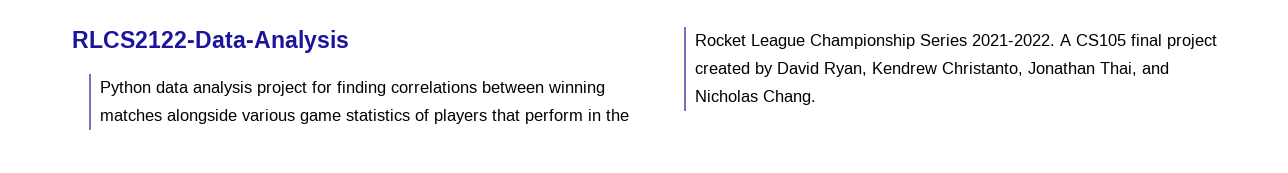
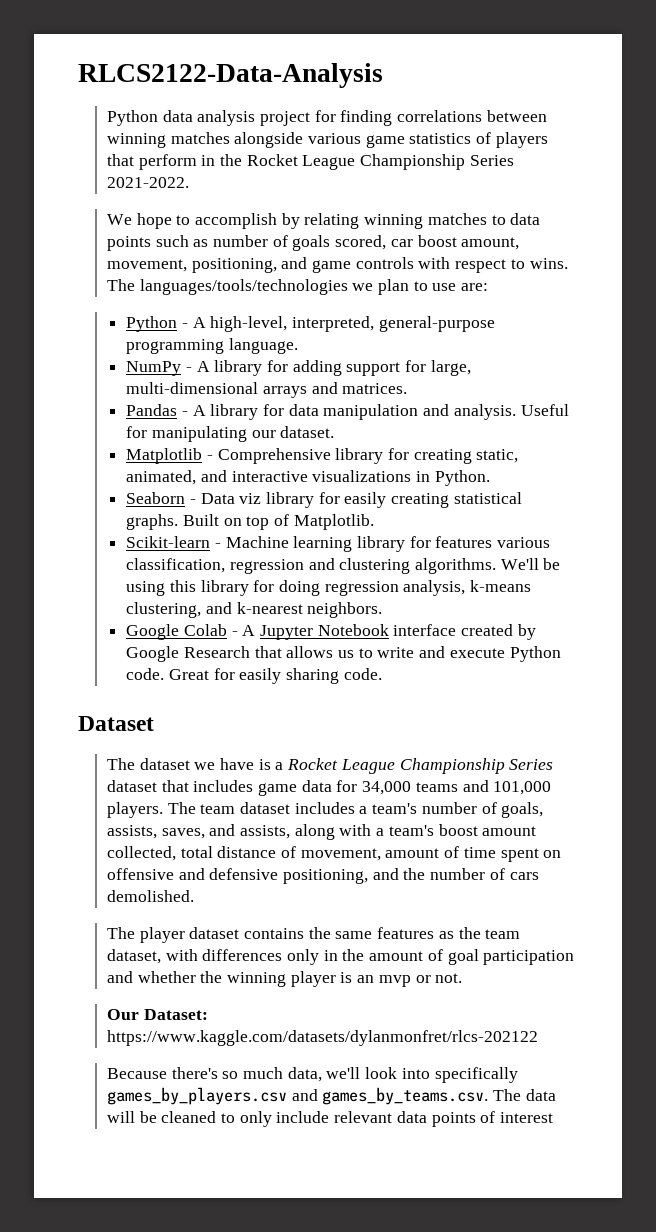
[1060,34,1218,49] [695,62,1170,77] [695,90,817,105] A CS105 final project created by David Ryan, Kendrew Christanto, Jonathan Thai, and Nicholas Chang. -> [106,213,541,229] [106,235,520,251] [106,257,568,273] [106,279,489,295] [126,316,495,332] [126,338,298,354] [126,360,471,376] [126,382,408,398] [126,404,569,420] [126,426,335,442] [126,448,519,464] [126,470,490,486] [126,492,522,508] [126,514,374,530] [126,536,551,552] [126,558,561,574] [126,580,532,596] [126,602,383,618] [126,624,536,640] [126,646,561,662] [126,668,382,684] [78,716,154,731] [106,758,554,774] [106,780,552,796] [106,802,544,818] [106,824,537,840] [106,846,562,862] [106,868,539,884] [106,890,194,902] [106,927,521,943] [106,949,575,965] [106,971,463,987] [106,1009,208,1020] [106,1030,538,1046] [106,1067,518,1083] [106,1087,556,1105] [106,1111,554,1127] // We hope to accomplish by relating winning matches to data points such as number of goals scored, car boost amount, movement, positioning, and game controls with respect to wins. The languages/tools/technologies we plan to use are: // Python - A high-level, interpreted, general-purpose programming language. // NumPy - A library for adding support for large, multi-dimensional arrays and matrices. // Pandas - A library for data manipulation and analysis. Useful for manipulating our dataset. // Matplotlib - Comprehensive library for creating static, animated, and interactive visualizations in Python. // Seaborn - Data viz library for easily creating statistical graphs. Built on top of Matplotlib. // Scikit-learn - Machine learning library for features various classification, regression and clustering algorithms. We'll be using this library for doing regression analysis, k-means clustering, and k-nearest neighbors. // Google Colab - A Jupyter Notebook interface created by Google Research that allows us to write and execute Python code. Great for easily sharing code. // Dataset // The dataset we have is a Rocket League Championship Series dataset that includes game data for 34,000 teams and 101,000 players. The team dataset includes a team's number of goals, assists, saves, and assists, along with a team's boost amount collected, total distance of movement, amount of time spent on offensive and defensive positioning, and the number of cars demolished. // The player dataset contains the same features as the team dataset, with differences only in the amount of goal participation and whether the winning player is an mvp or not. // Our Dataset: https://www.kaggle.com/datasets/dylanmonfret/rlcs-202122 // Because there's so much data, we'll look into specifically games_by_players.csv and games_by_teams.csv. The data will be cleaned to only include relevant data points of interest

